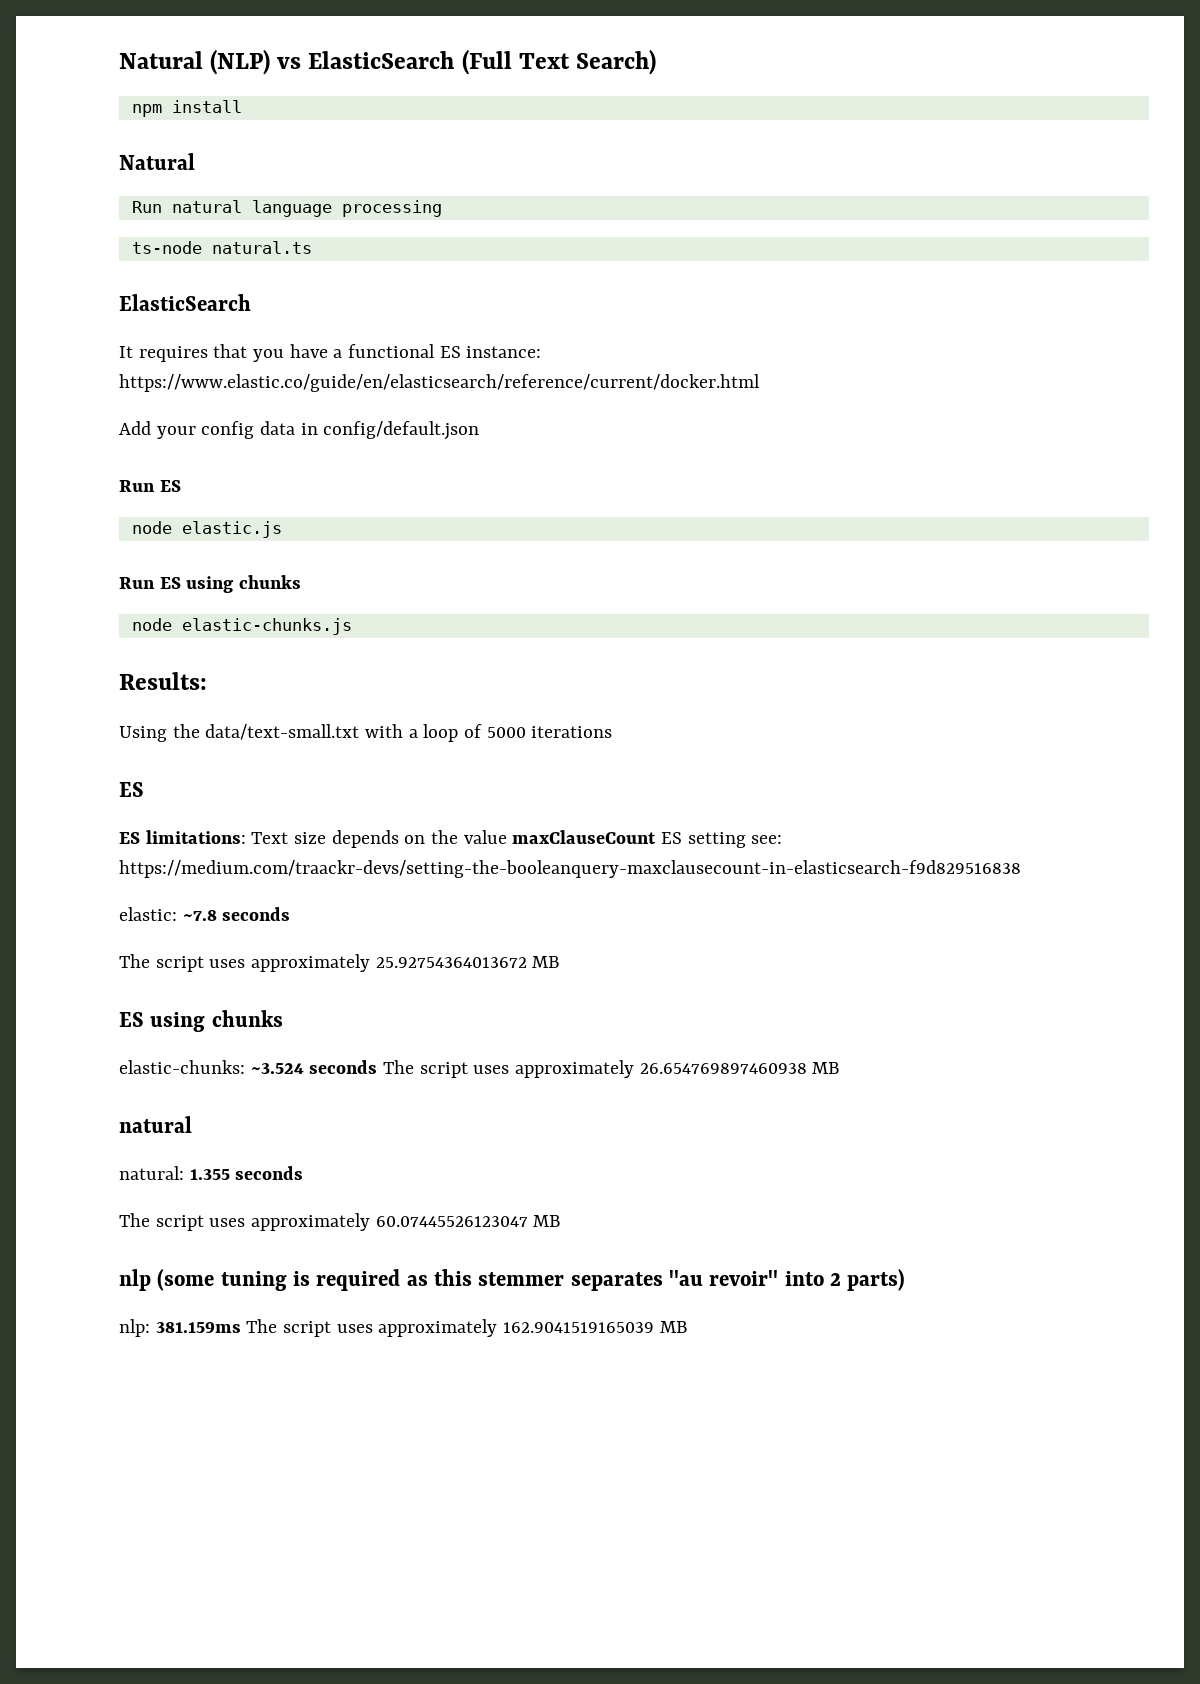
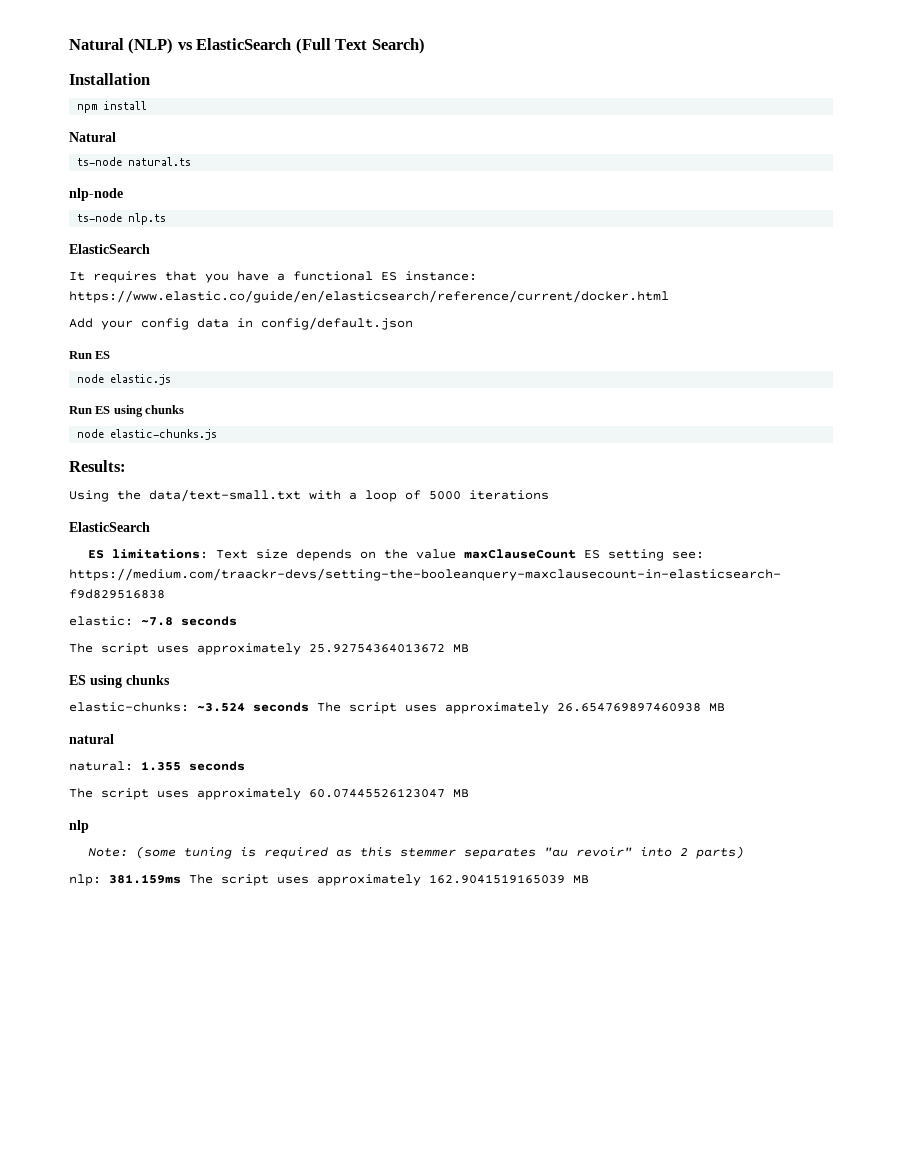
(656, 62) none -> [69,73,150,85] // Installation
[131,200,442,217] [131,241,312,254] Run natural language processing // ts-node natural.ts -> [77,157,192,166] [69,188,123,201] [77,213,167,225] ts-node natural.ts // nlp-node // ts-node nlp.ts
[119,782,144,797] ES -> [69,522,150,532] ElasticSearch
(151, 1280) none -> [88,848,129,857] // Note:

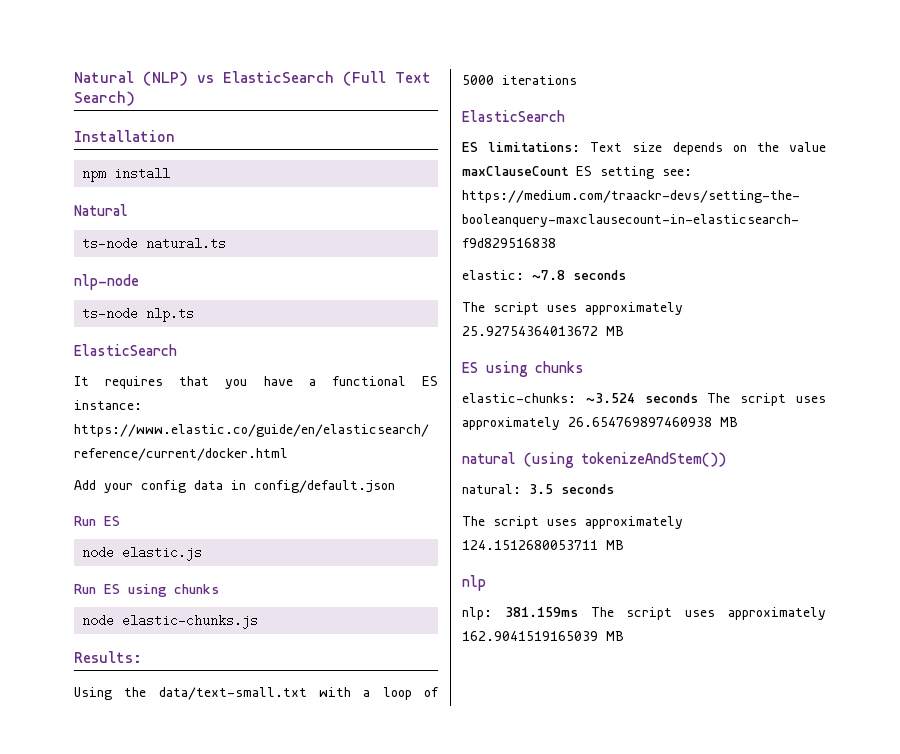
(114, 739) none -> [524,452,726,468] (using tokenizeAndStem())
[141,761,245,771] [69,788,445,800] 1.355 seconds // The script uses approximately 60.07445526123047 -> [529,484,614,494] [462,516,683,529] [462,540,598,550] 3.5 seconds // The script uses approximately 124.1512680053711
[88,846,745,859] // Note: (some tuning is required as this stemmer separates "au revoir" into 2 parts) -> (486, 583) none

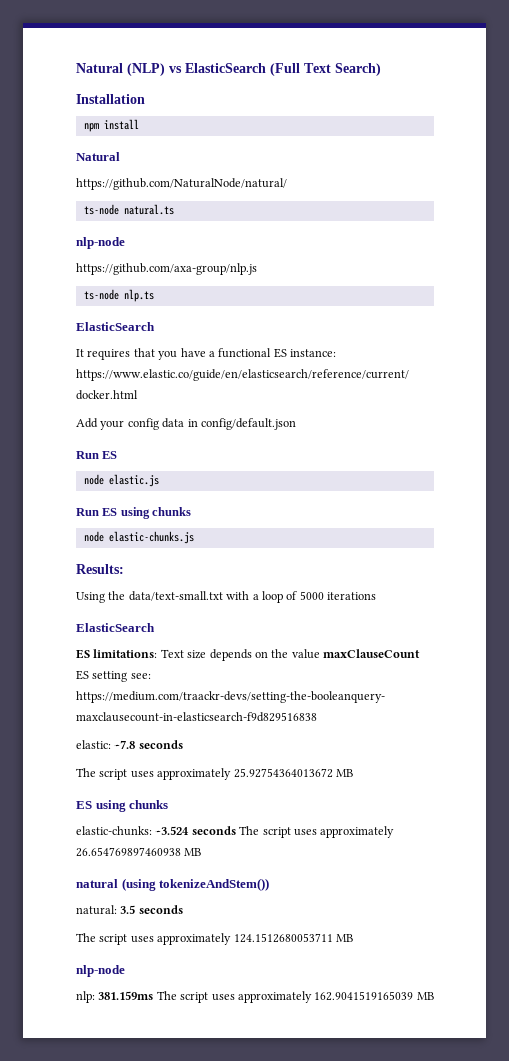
(128, 210) none -> [76,178,287,190] // https://github.com/NaturalNode/natural/
(139, 282) none -> [76,263,257,275] // https://github.com/axa-group/nlp.js
[462,575,486,591] nlp -> [76,965,125,977] nlp-node

